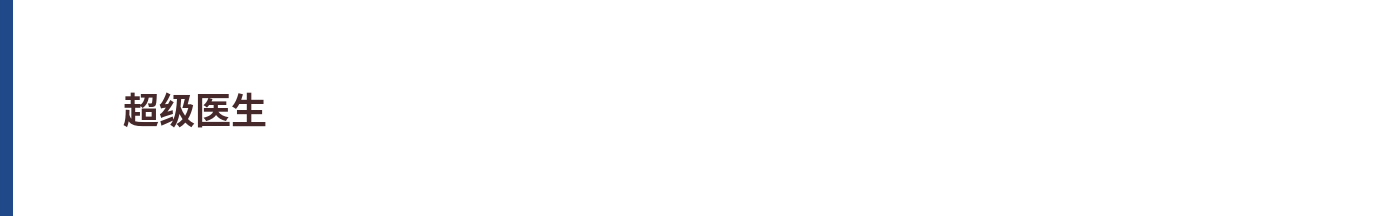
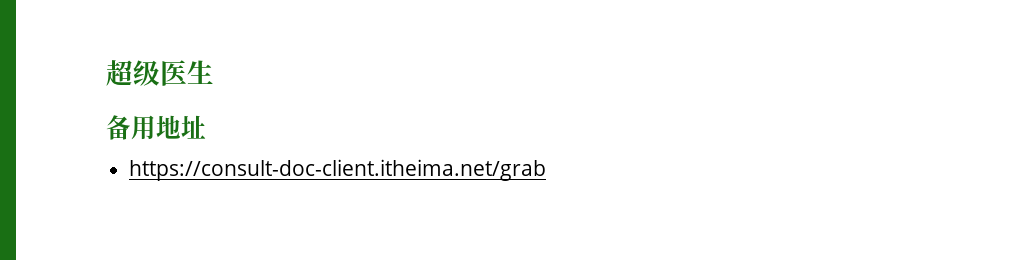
(267, 109) none -> [106,115,206,140] [129,159,547,181] // 备用地址 // https://consult-doc-client.itheima.net/grab

